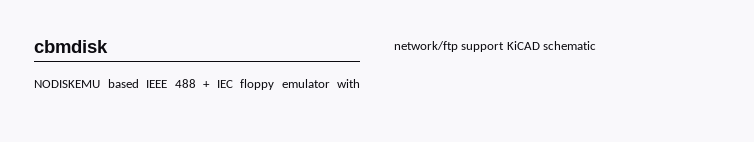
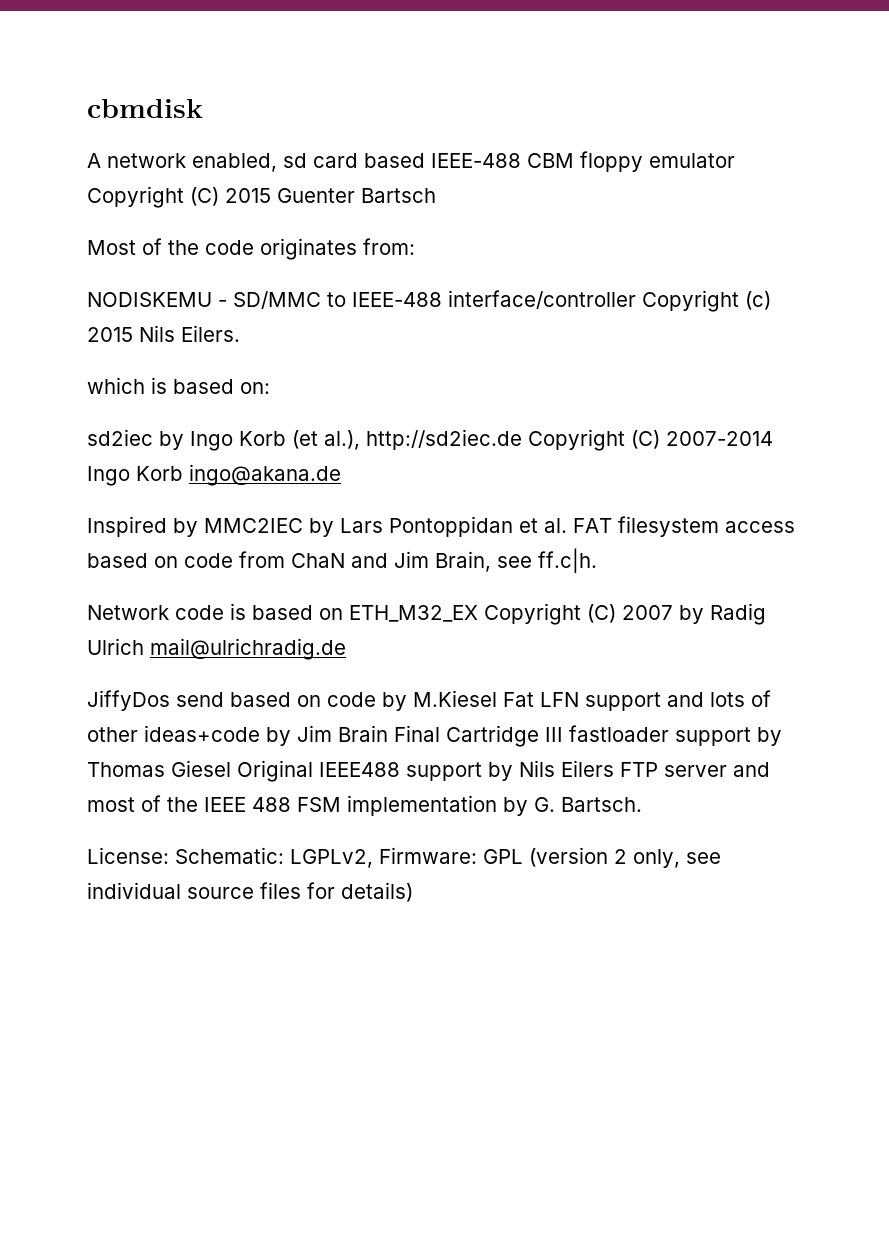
[34,79,360,90] [394,41,597,52] NODISKEMU based IEEE 488 + IEC floppy emulator with network/ftp support KiCAD schematic -> [87,151,735,172] [87,186,436,208] [87,238,415,260] [87,290,771,312] [87,325,240,342] [87,377,270,394] [87,429,773,451] [87,464,341,486] [87,516,795,537] [87,548,597,573] [87,603,766,625] [87,638,346,660] [87,690,771,711] [87,725,782,747] [87,760,770,782] [87,795,642,816] [87,847,721,868] [87,882,413,902] A network enabled, sd card based IEEE-488 CBM floppy emulator Copyright (C) 2015 Guenter Bartsch // Most of the code originates from: // NODISKEMU - SD/MMC to IEEE-488 interface/controller Copyright (c) 2015 Nils Eilers. // which is based on: // sd2iec by Ingo Korb (et al.), http://sd2iec.de Copyright (C) 2007-2014 Ingo Korb ingo@akana.de // Inspired by MMC2IEC by Lars Pontoppidan et al. FAT filesystem access based on code from ChaN and Jim Brain, see ff.c|h. // Network code is based on ETH_M32_EX Copyright (C) 2007 by Radig Ulrich mail@ulrichradig.de // JiffyDos send based on code by M.Kiesel Fat LFN support and lots of other ideas+code by Jim Brain Final Cartridge III fastloader support by Thomas Giesel Original IEEE488 support by Nils Eilers FTP server and most of the IEEE 488 FSM implementation by G. Bartsch. // License: Schematic: LGPLv2, Firmware: GPL (version 2 only, see individual source files for details)

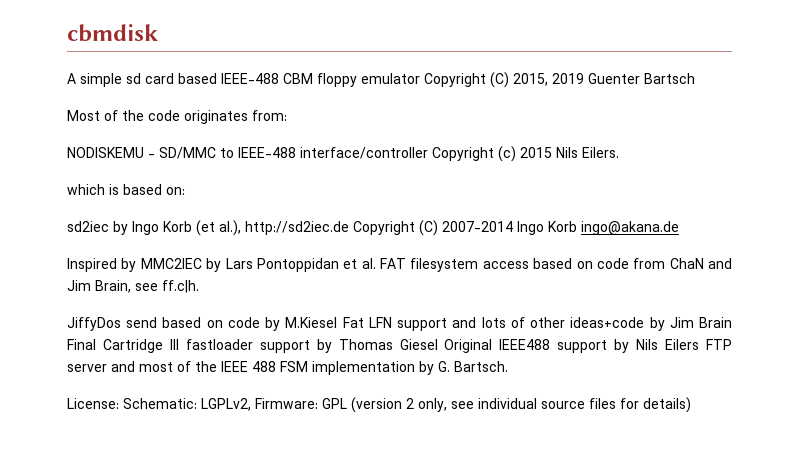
[107,153,277,172] network enabled, -> [80,73,122,87] simple
[225,188,271,203] 2015 -> [513,73,584,86] 2015, 2019
[87,603,766,625] [87,638,346,660] // Network code is based on ETH_M32_EX Copyright (C) 2007 by Radig Ulrich mail@ulrichradig.de -> (199, 286) none

